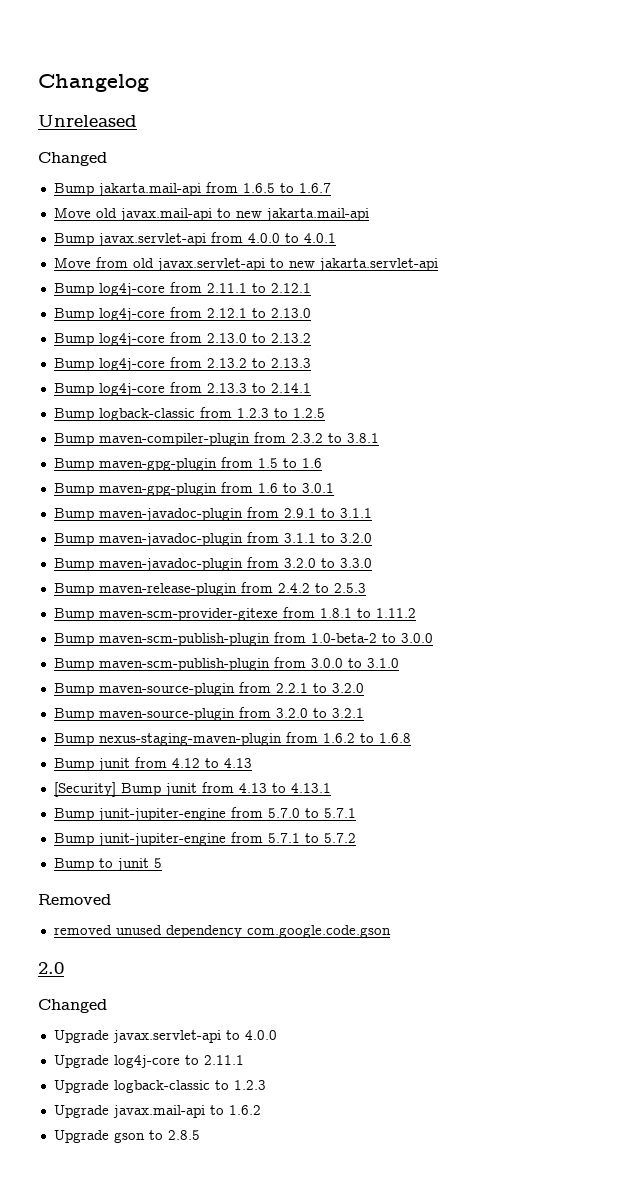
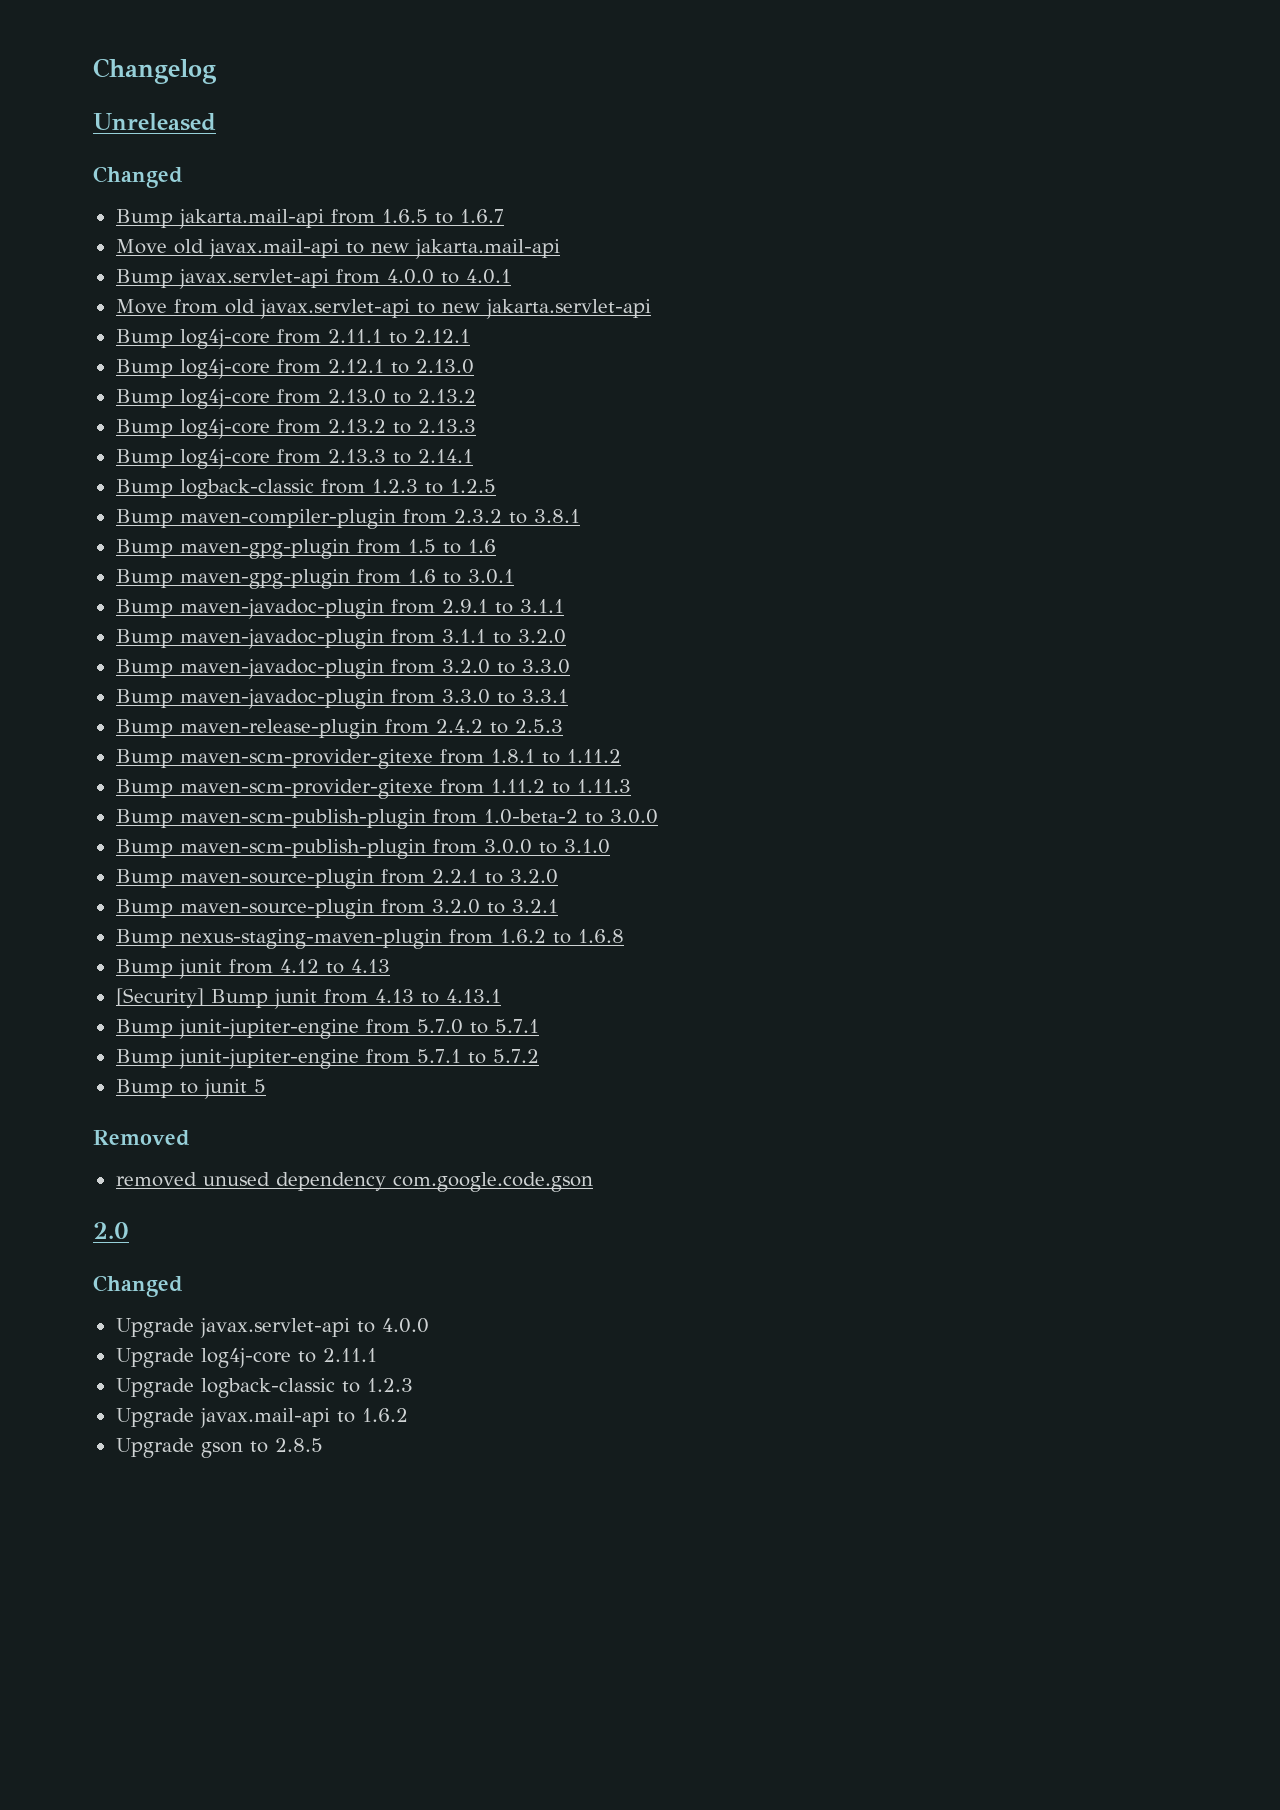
(372, 563) none -> [115,689,568,709] // Bump maven-javadoc-plugin from 3.3.0 to 3.3.1
(416, 613) none -> [115,779,631,799] // Bump maven-scm-provider-gitexe from 1.11.2 to 1.11.3

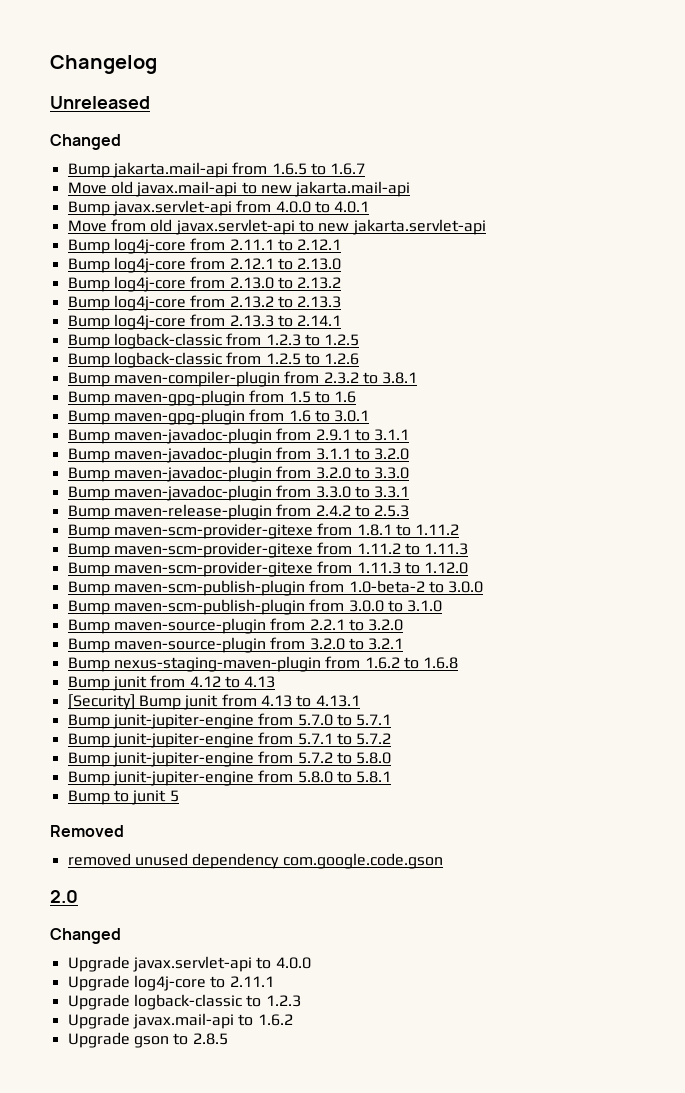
(496, 486) none -> [67,352,360,368] // Bump logback-classic from 1.2.5 to 1.2.6
(631, 786) none -> [67,561,469,577] // Bump maven-scm-provider-gitexe from 1.11.3 to 1.12.0
(539, 1056) none -> [67,751,392,767] [67,770,392,786] // Bump junit-jupiter-engine from 5.7.2 to 5.8.0 // Bump junit-jupiter-engine from 5.8.0 to 5.8.1

